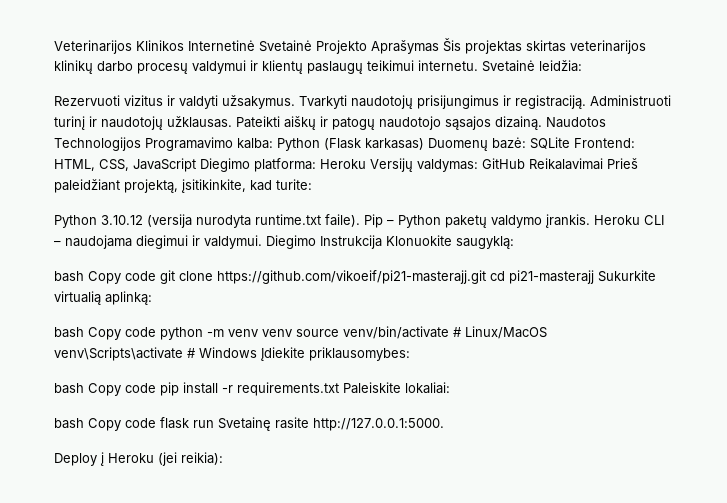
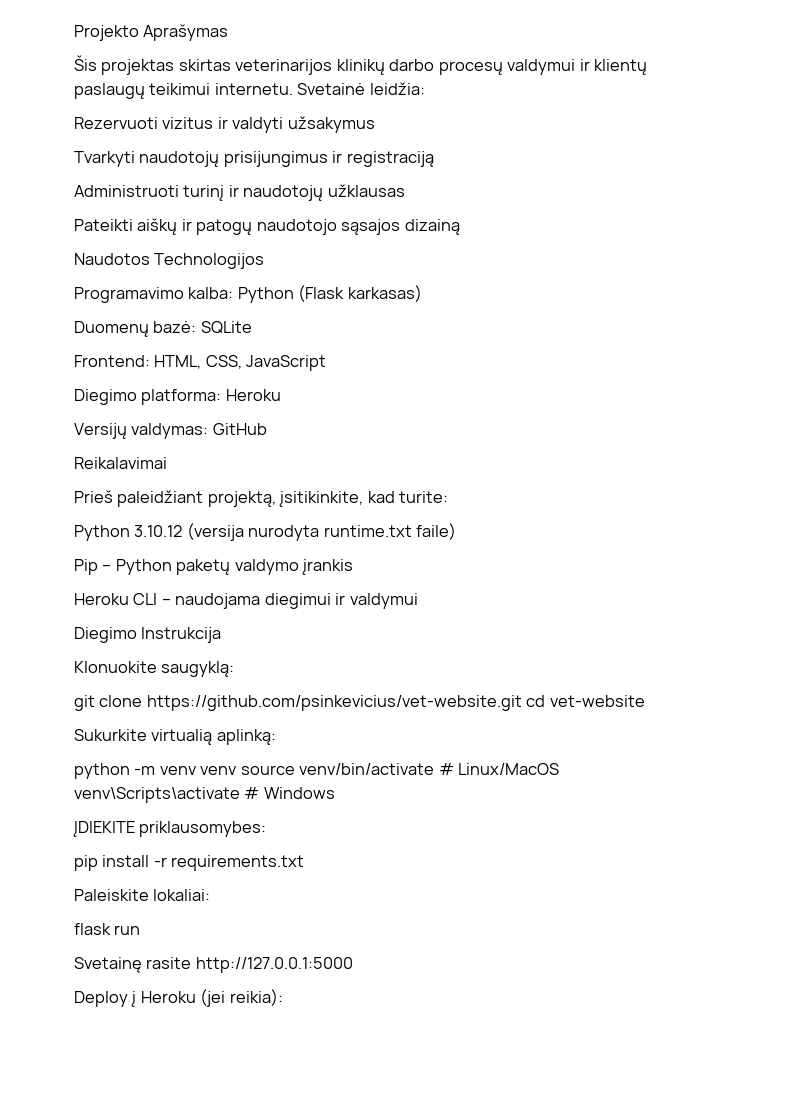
[54,40,312,54] Veterinarijos Klinikos Internetinė Svetainė -> (74, 33) none
(439, 47) none -> (229, 32) //
[222,95,295,109] užsakymus. -> [287,116,375,133] užsakymus //
[515,95,586,109] registraciją. -> [346,151,434,167] registraciją //
[167,116,232,128] užklausas. -> [327,184,405,197] užklausas //
[495,116,542,130] dizainą. -> [404,219,460,235] dizainą //
(141, 144) none -> (265, 261) //
(424, 144) none -> (422, 293) //
(570, 143) none -> (252, 327) //
(196, 165) none -> (327, 363) //
(366, 164) none -> (281, 395) //
(525, 163) none -> (267, 429) //
(603, 164) none -> (167, 463) //
[325,214,360,227] faile). -> [416,523,457,540] faile) //
[545,214,590,228] įrankis. -> [302,559,354,575] įrankis //
[204,235,262,249] valdymui. -> [349,593,418,609] valdymui //
(382, 242) none -> (222, 635) //
[54,270,594,284] bash Copy code git clone https://github.com/vikoeif/pi21-masterajj.git cd pi21-masterajj -> [74,695,645,711] git clone https://github.com/psinkevicius/vet-website.git cd vet-website //
[54,327,156,340] bash Copy code -> (276, 737) none
[261,347,305,361] Įdiekite -> [73,821,135,837] // ĮDIEKITE
[54,383,156,396] bash Copy code -> (267, 829) none
(339, 389) none -> (305, 863) //
[54,418,156,431] bash Copy code -> (211, 895) none
(214, 424) none -> (141, 930) //
[313,418,444,431] http://127.0.0.1:5000. -> [195,957,353,973] http://127.0.0.1:5000

